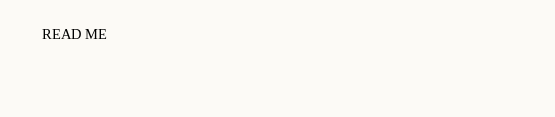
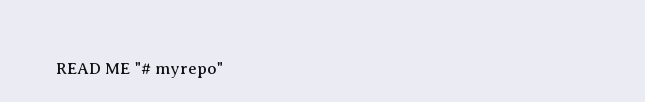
(107, 34) none -> [134,62,224,78] "# myrepo"

